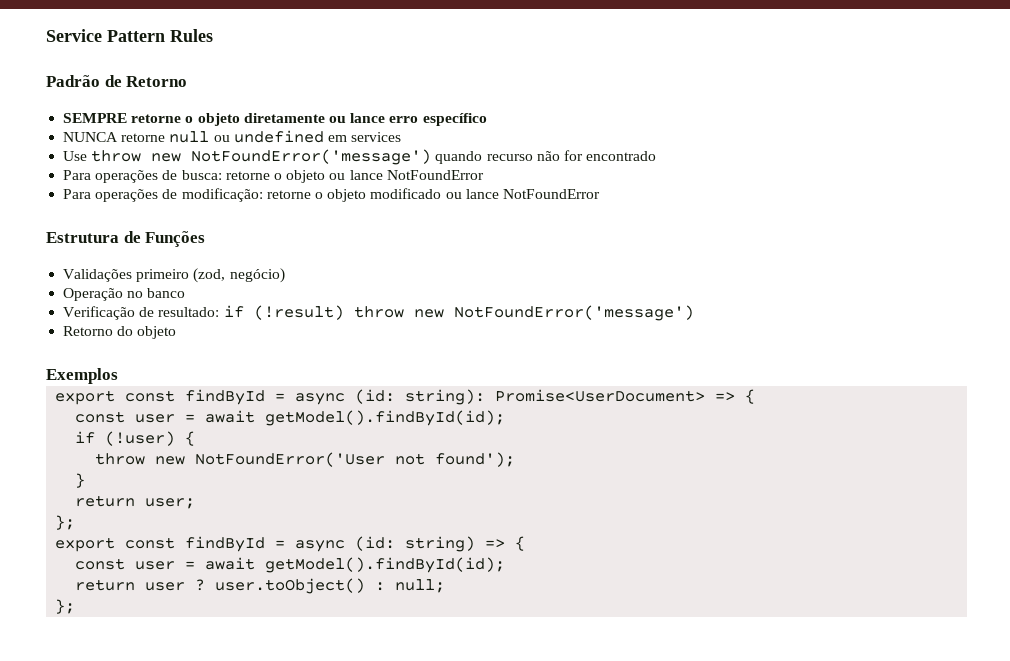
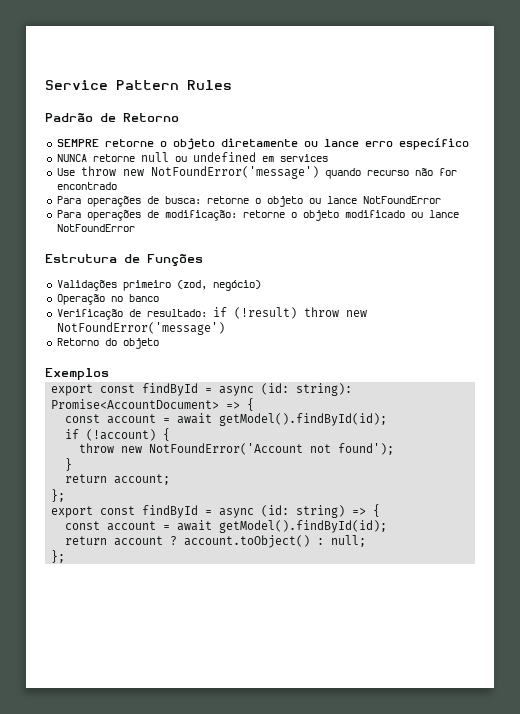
[495,389,756,404] [75,411,176,423] Promise<UserDocument> => { // const user -> [51,398,255,411] [65,414,157,424] Promise<AccountDocument> => { // const account
[105,431,176,446] (!user) -> [86,429,157,441] (!account)
[195,452,386,467] NotFoundError('User -> [149,443,304,455] NotFoundError('Account
[145,498,196,509] user; -> [114,474,171,485] account;
[135,561,176,570] user -> [107,521,157,531] account
[145,578,366,594] user ? user.toObject() -> [114,535,311,548] account ? account.toObject()

